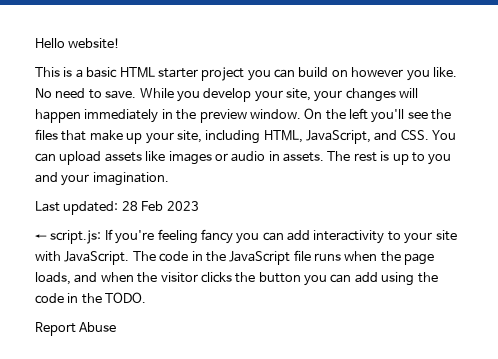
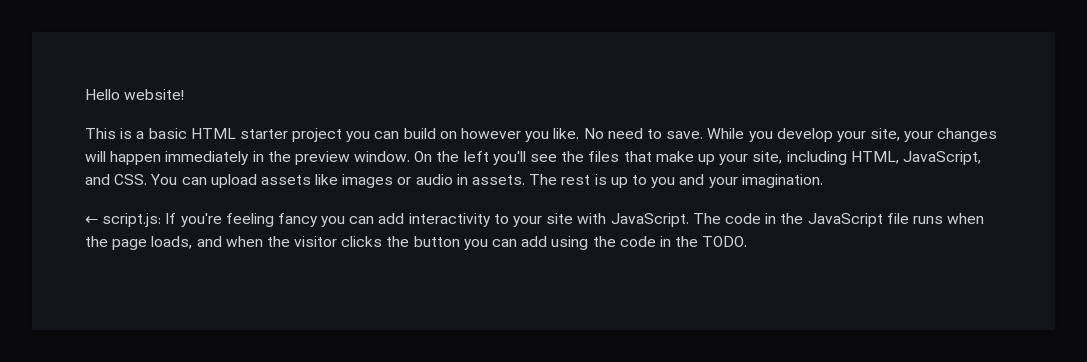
[35,201,199,215] // Last updated: 28 Feb 2023 -> (823, 181) none
[35,322,117,336] // Report Abuse -> (748, 241) none

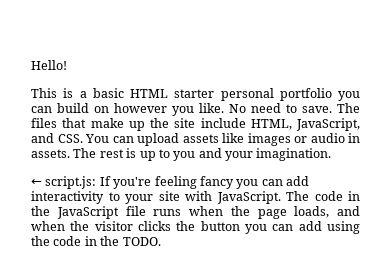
[85,89,185,100] Hello website! -> [31,60,67,70] Hello!
[292,128,343,142] project -> [220,88,332,101] personal portfolio
[707,128,998,142] [85,151,585,165] While you develop your site, your changes will happen immediately in the preview window. On the left you'll see the -> [337,103,360,113] The
[719,151,847,165] your site, including -> [150,118,246,128] the site include

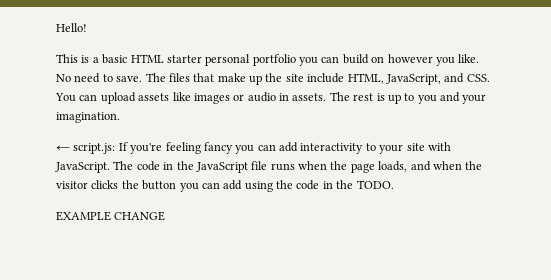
(161, 241) none -> [56,211,166,221] // EXAMPLE CHANGE

